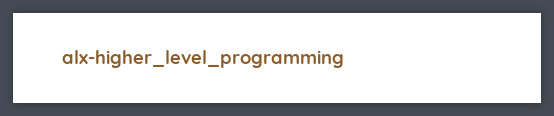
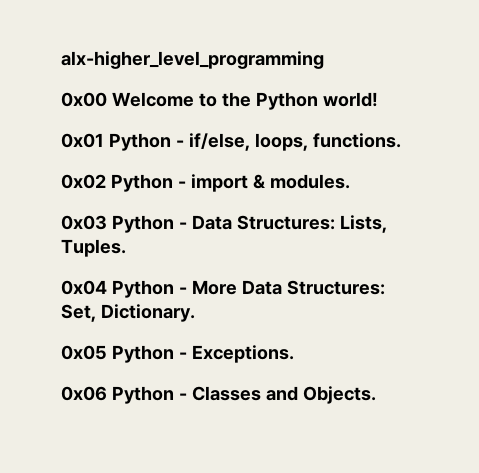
(344, 59) none -> [61,92,378,110] [61,133,401,151] [61,174,350,192] [61,215,387,233] [61,239,126,257] [61,280,385,298] [61,304,195,322] [61,345,294,363] [61,386,376,404] // 0x00 Welcome to the Python world! // 0x01 Python - if/else, loops, functions. // 0x02 Python - import & modules. // 0x03 Python - Data Structures: Lists, Tuples. // 0x04 Python - More Data Structures: Set, Dictionary. // 0x05 Python - Exceptions. // 0x06 Python - Classes and Objects.

